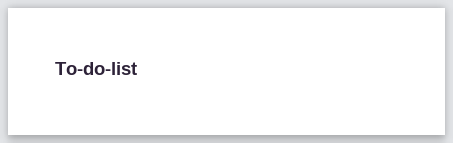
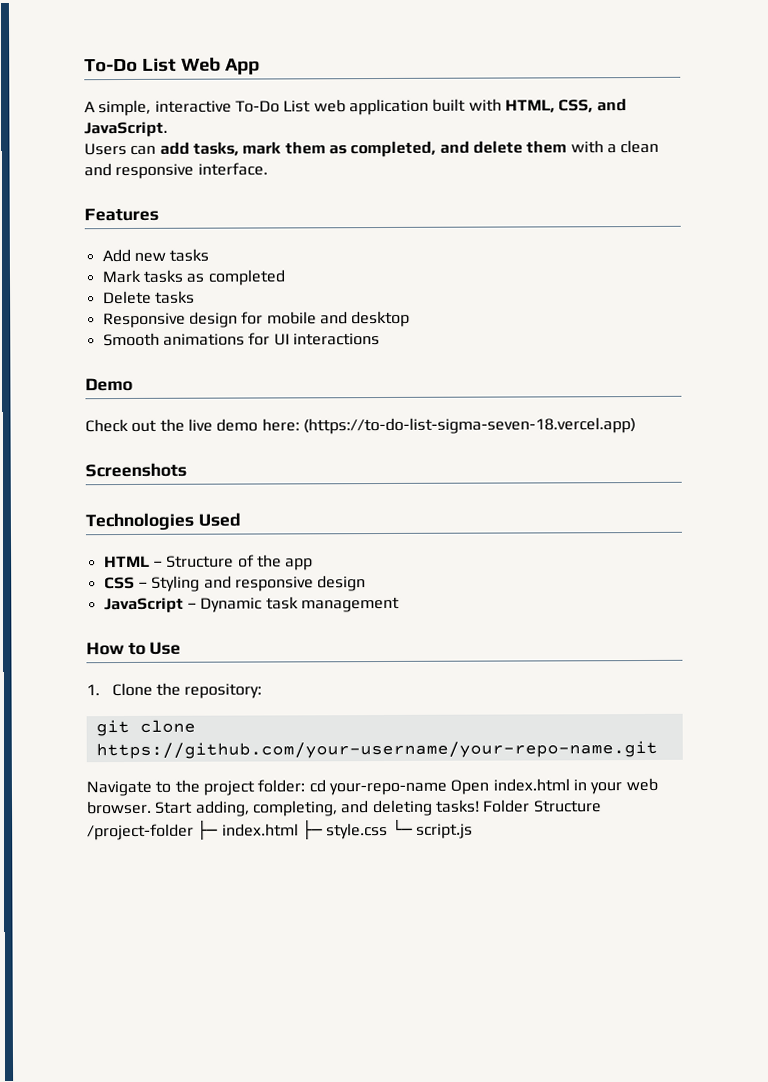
[55,62,137,75] To-do-list -> [84,57,260,75] [84,98,627,117] [84,121,168,138] [84,139,660,158] [84,162,268,180] [84,207,159,222] [101,248,210,263] [101,269,286,286] [102,290,195,305] [102,310,411,329] [102,332,380,347] [85,377,133,392] [85,417,636,435] [85,462,187,478] [85,512,241,531] [103,554,314,571] [103,575,367,592] [103,596,400,614] [86,641,182,656] [86,682,263,699] [95,719,196,737] [95,740,658,760] [86,777,658,797] [86,799,602,817] [87,818,473,841] To-Do List Web App // A simple, interactive To-Do List web application built with HTML, CSS, and JavaScript. // Users can add tasks, mark them as completed, and delete them with a clean and responsive interface. // Features // Add new tasks // Mark tasks as completed // Delete tasks // Responsive design for mobile and desktop // Smooth animations for UI interactions // Demo // Check out the live demo here: (https://to-do-list-sigma-seven-18.vercel.app) // Screenshots // Technologies Used // HTML – Structure of the app // CSS – Styling and responsive design // JavaScript – Dynamic task management // How to Use // 1. Clone the repository: // git clone https://github.com/your-username/your-repo-name.git // Navigate to the project folder: cd your-repo-name Open index.html in your web browser. Start adding, completing, and deleting tasks! Folder Structure /project-folder ├─ index.html ├─ style.css └─ script.js

